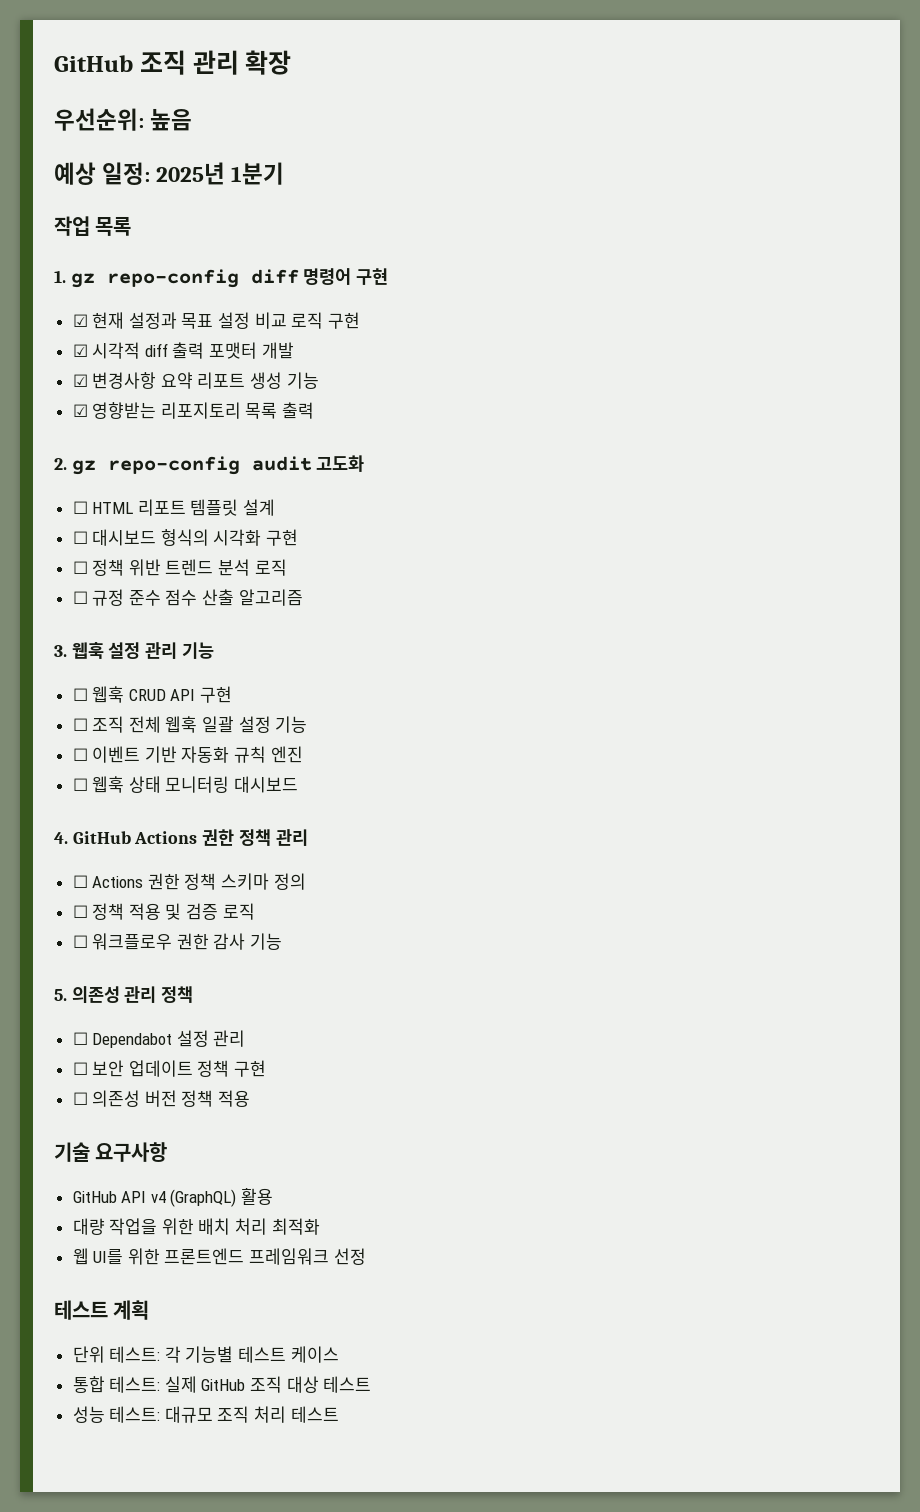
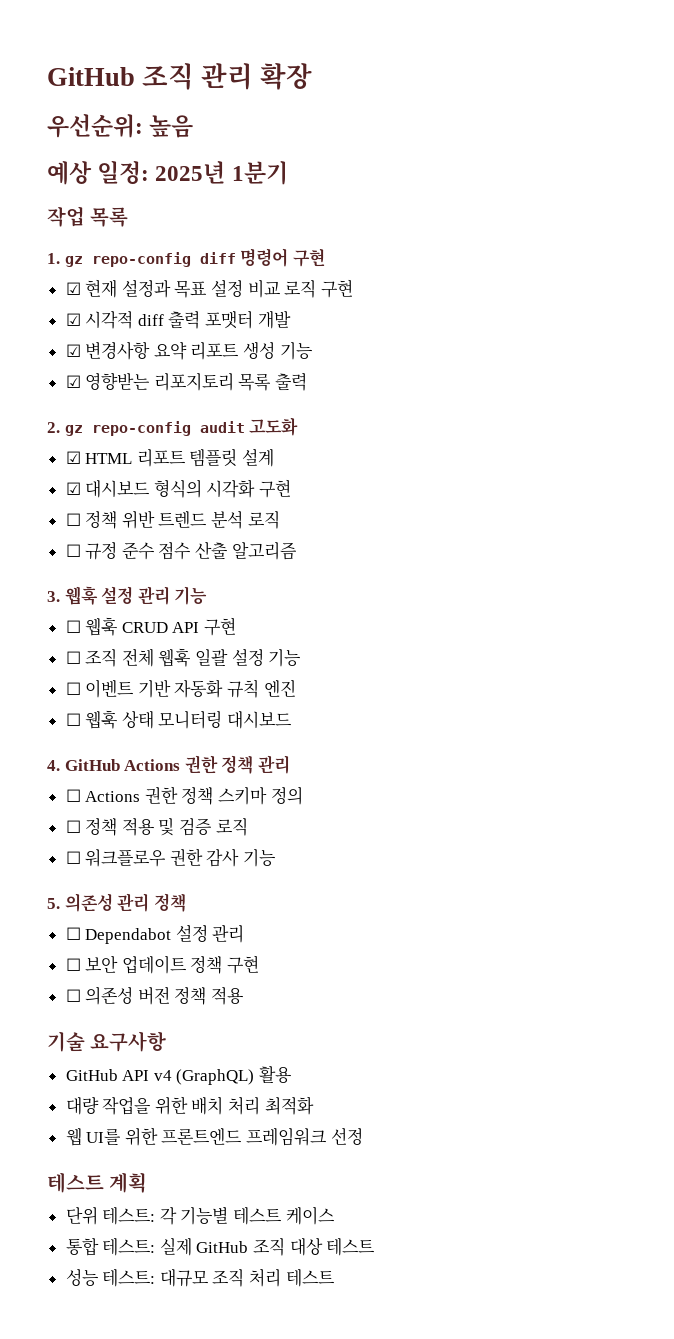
[72,501,88,514] ☐ -> [65,451,81,464] ☑
[72,531,88,544] ☐ -> [65,482,81,495] ☑

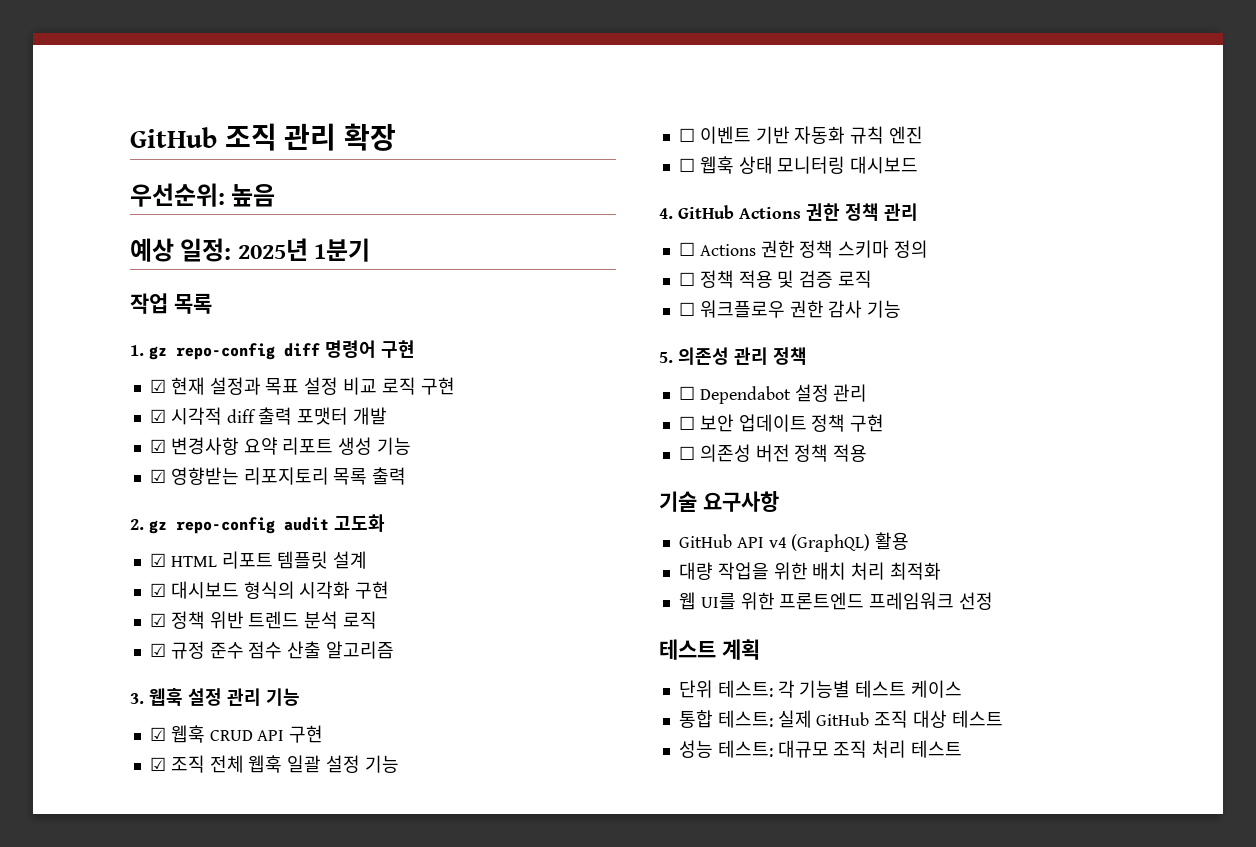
[65,513,81,526] ☐ -> [149,613,166,627] ☑
[65,544,81,557] ☐ -> [149,643,166,657] ☑
[65,620,81,633] ☐ -> [149,727,166,741] ☑
[65,651,81,664] ☐ -> [149,757,166,771] ☑

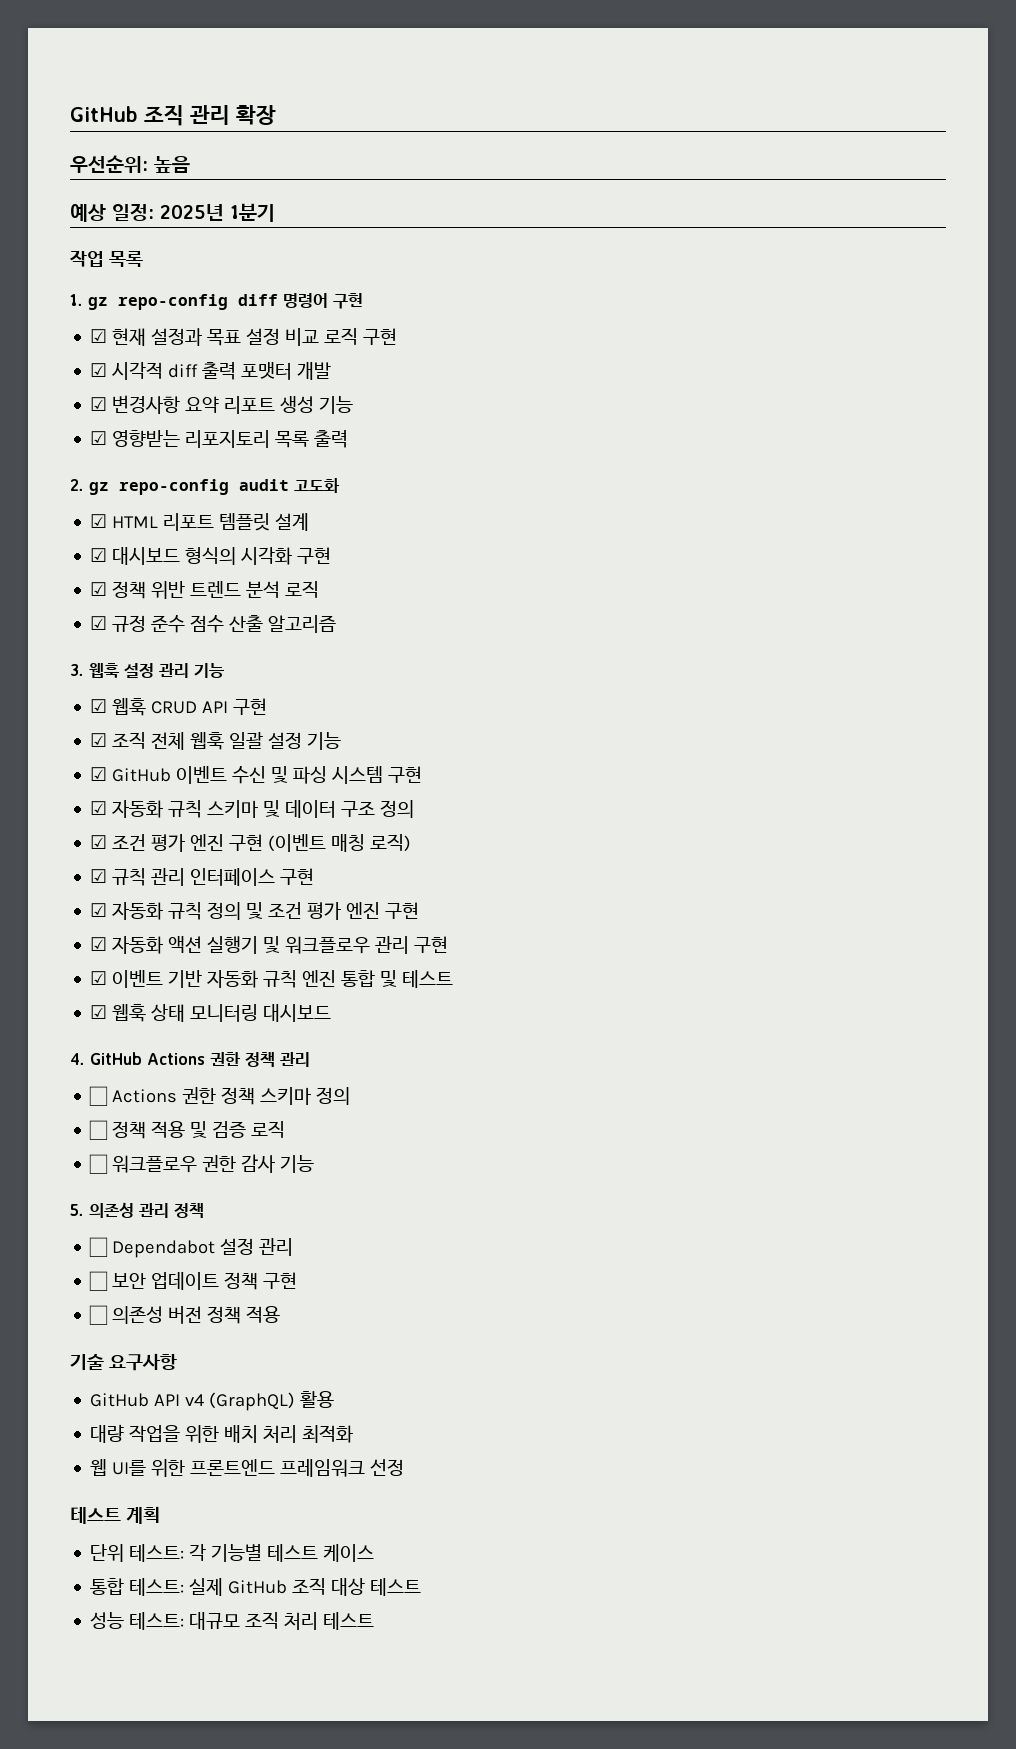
[678,128,695,142] ☐ -> [90,766,423,784] [90,800,415,818] [90,834,412,852] [90,868,315,886] [90,902,420,920] [90,936,449,954] [90,971,108,985] ☑ GitHub 이벤트 수신 및 파싱 시스템 구현 // ☑ 자동화 규칙 스키마 및 데이터 구조 정의 // ☑ 조건 평가 엔진 구현 (이벤트 매칭 로직) // ☑ 규칙 관리 인터페이스 구현 // ☑ 자동화 규칙 정의 및 조건 평가 엔진 구현 // ☑ 자동화 액션 실행기 및 워크플로우 관리 구현 // ☑
[678,158,695,172] // ☐ -> [341,970,454,988] [90,1005,108,1019] 통합 및 테스트 // ☑

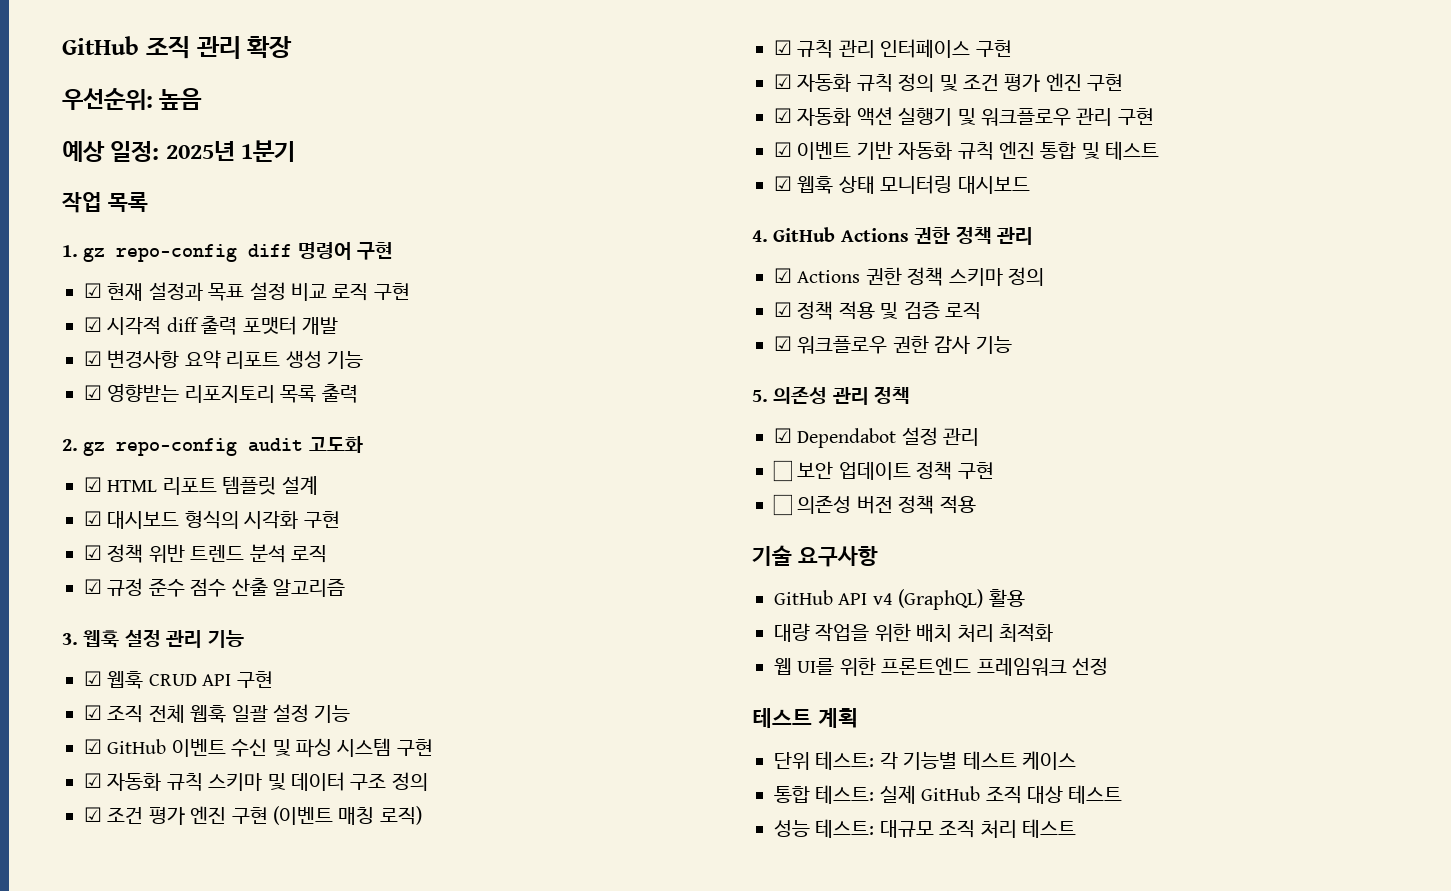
[89,1086,109,1106] ☐ -> [774,268,792,283] ☑
[89,1120,109,1140] ☐ -> [774,302,792,317] ☑
[89,1154,109,1174] ☐ -> [774,336,792,351] ☑
[89,1237,109,1257] ☐ -> [774,428,792,443] ☑

